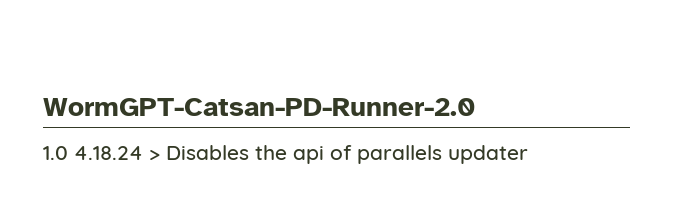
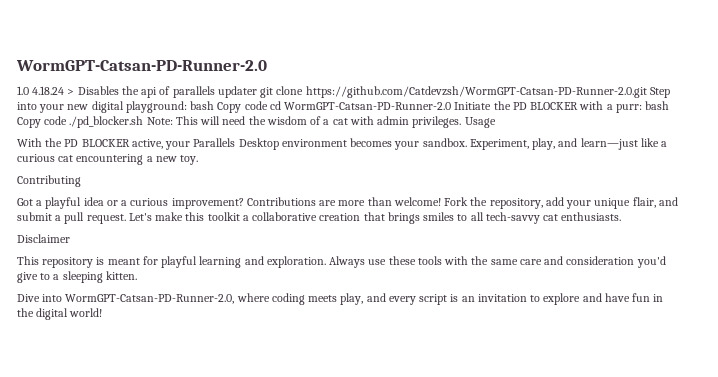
(528, 154) none -> [260,86,670,98] [17,101,670,113] [17,116,496,128] [17,138,668,150] [17,154,199,165] [17,175,81,187] [17,197,678,209] [17,212,622,224] [17,234,70,243] [17,256,666,268] [17,271,137,283] [17,293,664,305] [17,308,103,320] git clone https://github.com/Catdevzsh/WormGPT-Catsan-PD-Runner-2.0.git Step into your new digital playground: bash Copy code cd WormGPT-Catsan-PD-Runner-2.0 Initiate the PD BLOCKER with a purr: bash Copy code ./pd_blocker.sh Note: This will need the wisdom of a cat with admin privileges. Usage // With the PD BLOCKER active, your Parallels Desktop environment becomes your sandbox. Experiment, play, and learn—just like a curious cat encountering a new toy. // Contributing // Got a playful idea or a curious improvement? Contributions are more than welcome! Fork the repository, add your unique flair, and submit a pull request. Let's make this toolkit a collaborative creation that brings smiles to all tech-savvy cat enthusiasts. // Disclaimer // This repository is meant for playful learning and exploration. Always use these tools with the same care and consideration you'd give to a sleeping kitten. // Dive into WormGPT-Catsan-PD-Runner-2.0, where coding meets play, and every script is an invitation to explore and have fun in the digital world!

